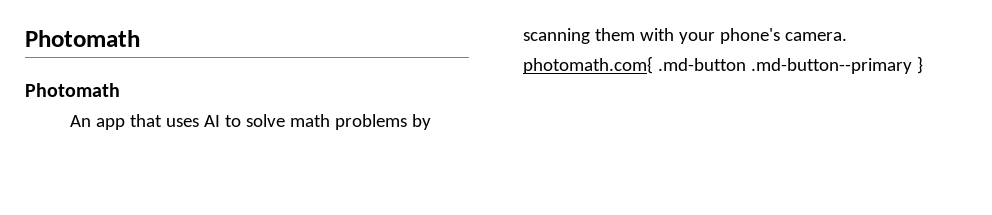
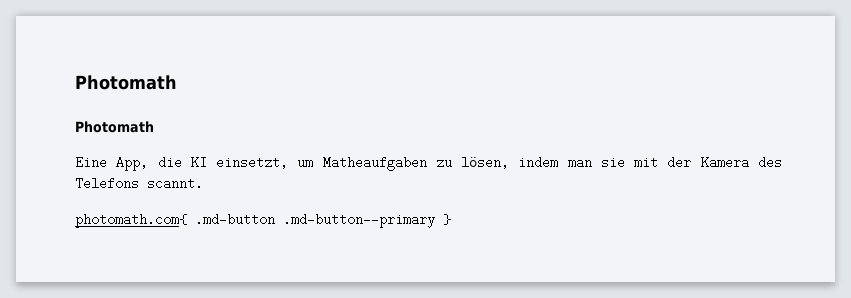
[69,114,431,130] [523,28,847,44] An app that uses AI to solve math problems by scanning them with your phone's camera. -> [75,156,782,171] [75,177,203,190] Eine App, die KI einsetzt, um Matheaufgaben zu lösen, indem man sie mit der Kamera des Telefons scannt.

